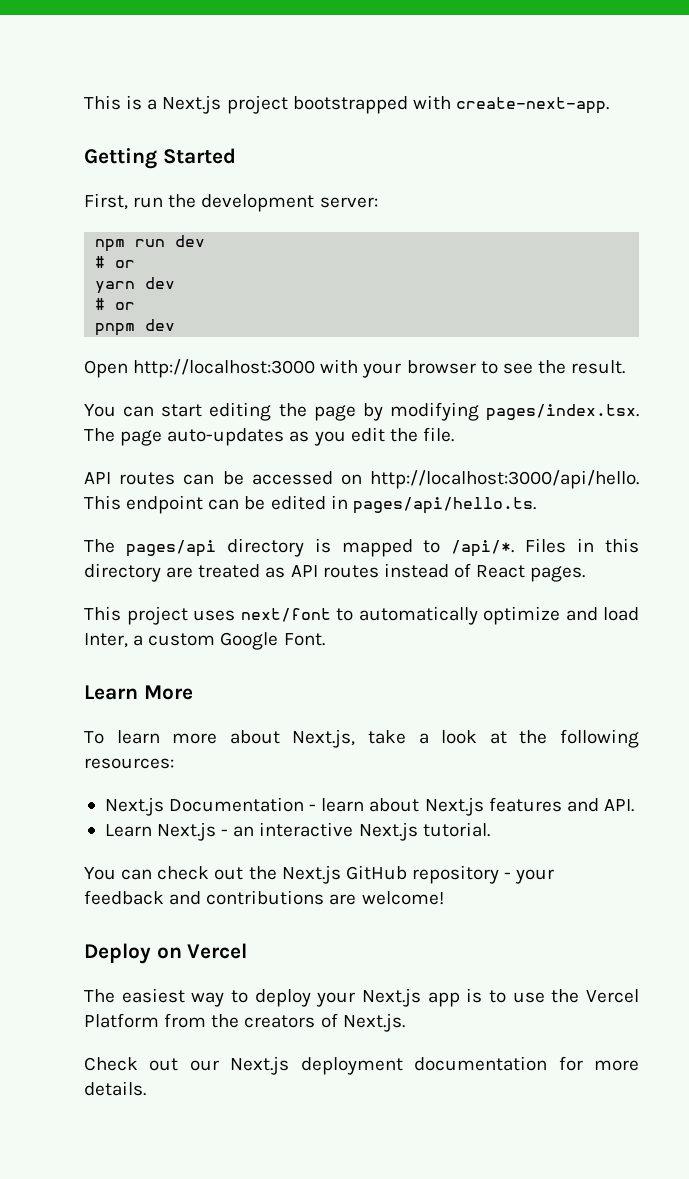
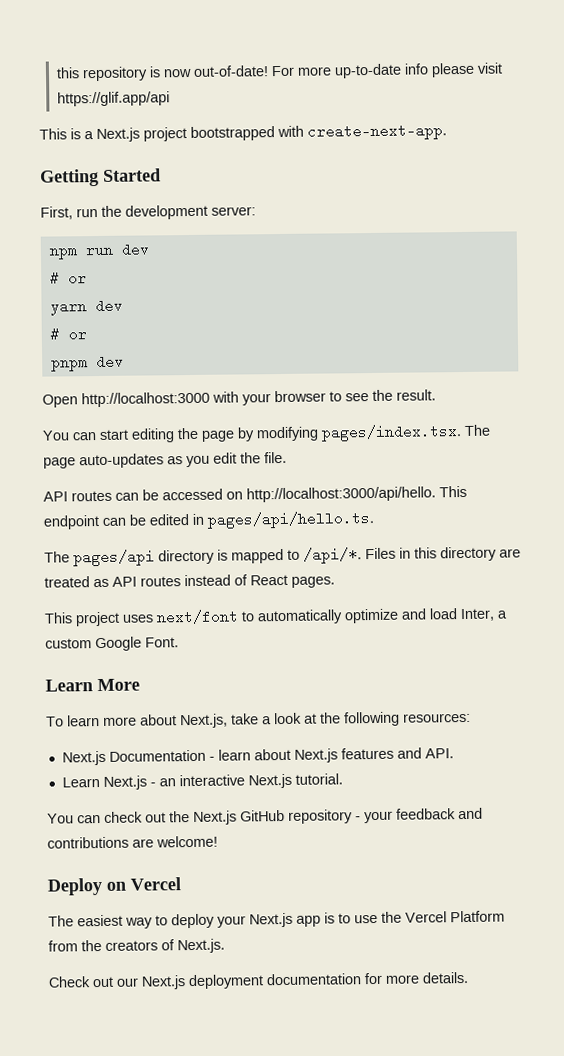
(84, 102) none -> [55,62,503,82] [56,91,170,107] this repository is now out-of-date! For more up-to-date info please visit https://glif.app/api //

